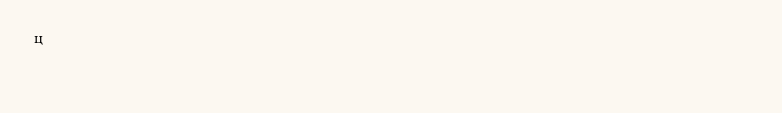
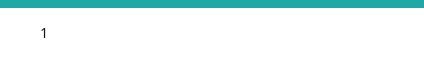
[34,36,43,46] ц -> [40,28,48,38] 1

